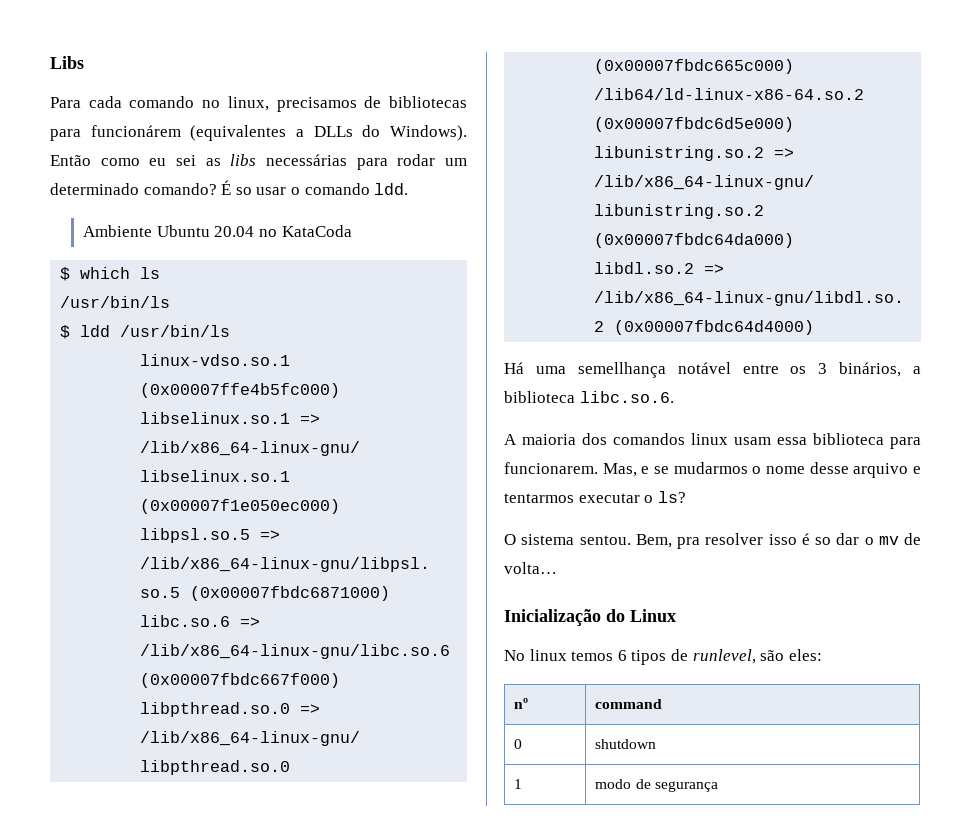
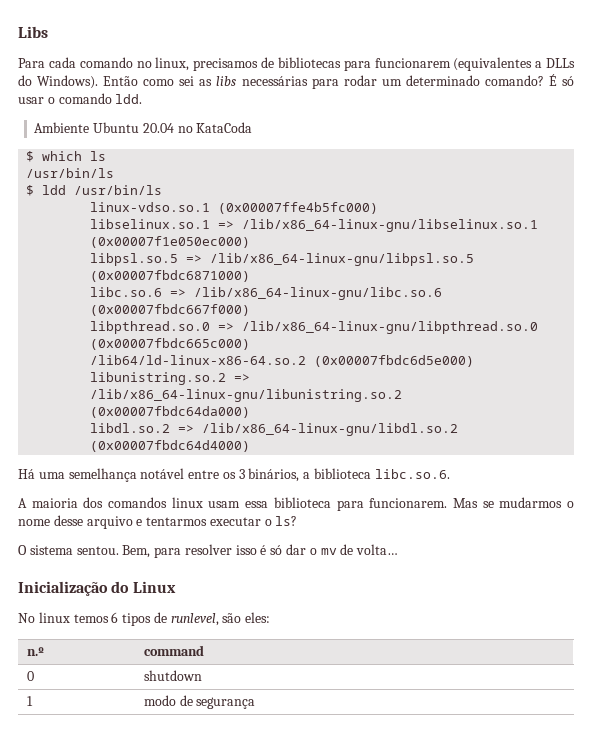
[90,125,181,137] funcionárem -> [374,58,451,68] funcionarem
[149,158,167,166] eu -> (175, 82) none
[235,187,252,195] so -> [561,76,574,86] só
[577,362,666,378] semellhança -> [68,468,137,482] semelhança
[602,463,650,477] Mas, e -> [452,498,478,508] Mas
[677,537,700,549] pra -> [154,547,182,558] para
[815,537,831,545] so -> [270,545,283,555] só
[514,698,529,709] nº -> [26,647,44,656] n.º

